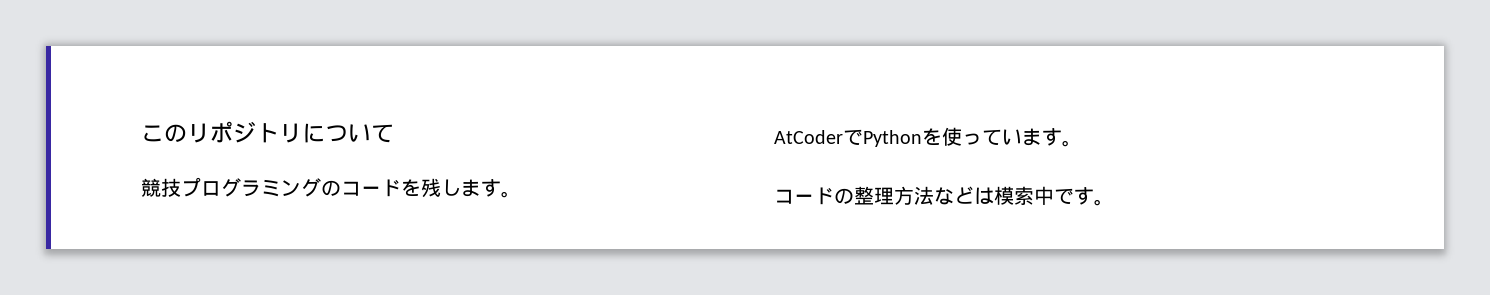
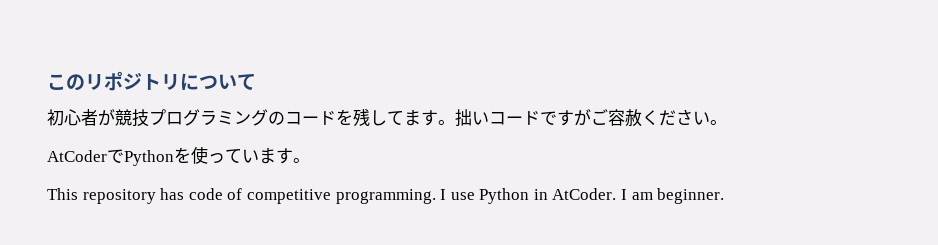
(394, 133) none -> [47,109,115,126] 初心者が
[461,179,521,198] ます。 -> [387,109,727,127] てます。拙いコードですがご容赦ください。
[774,186,1114,206] コードの整理方法などは模索中です。 -> [47,188,725,204] This repository has code of competitive programming. I use Python in AtCoder. I am beginner.

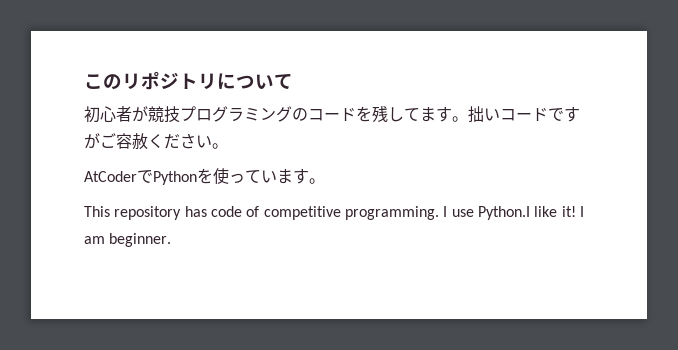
[479,188,617,204] Python in AtCoder. -> [477,206,576,220] Python.I like it!

